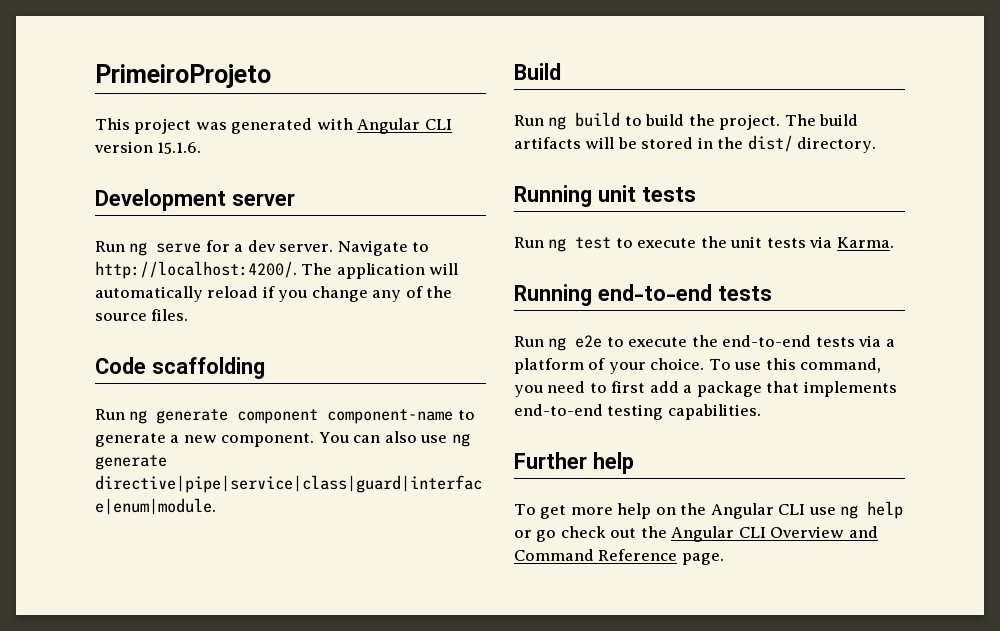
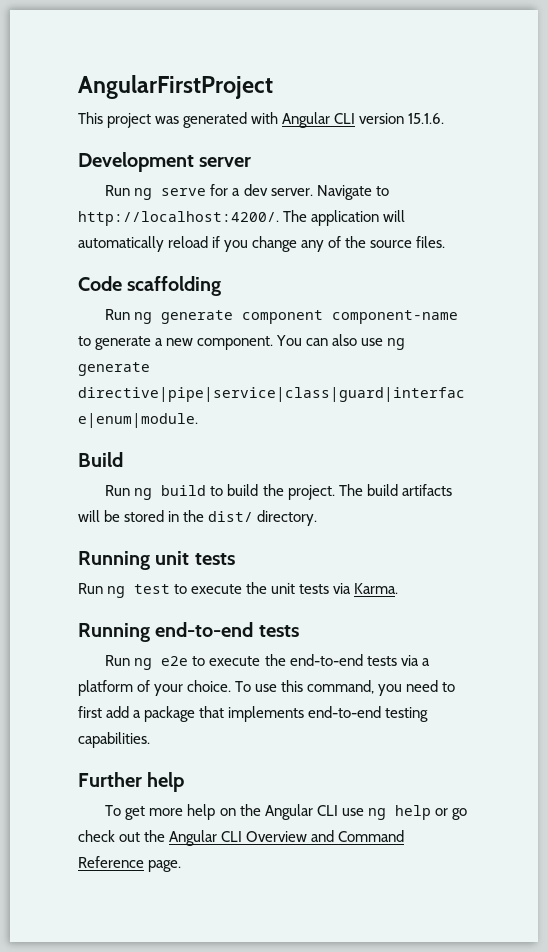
[95,64,271,88] PrimeiroProjeto -> [78,75,273,99] AngularFirstProject

